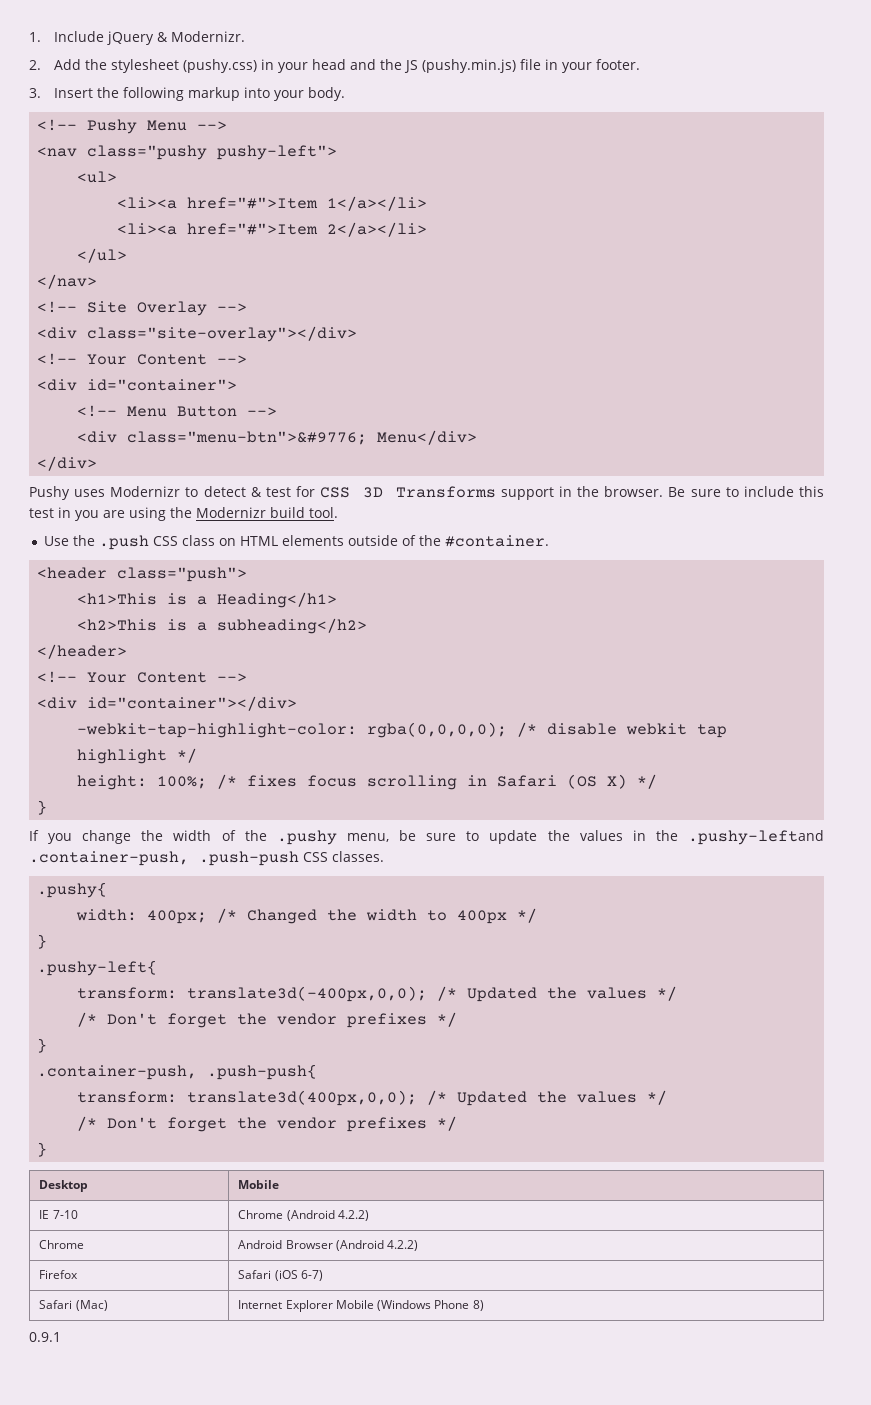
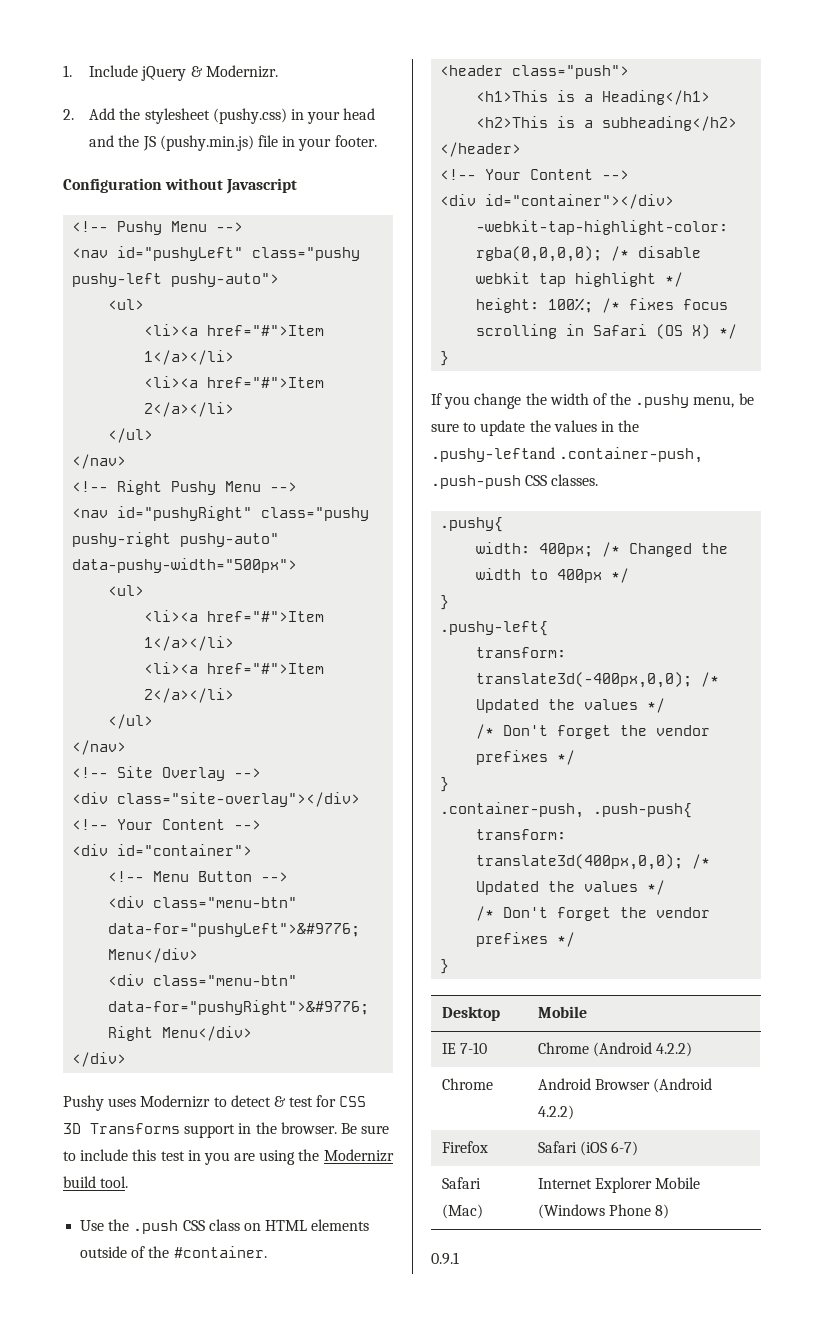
[29,87,345,101] 3. Insert the following markup into your body. -> [63,178,298,194] Configuration without Javascript
[87,145,338,160] class="pushy pushy-left"> -> [117,246,361,261] [72,273,280,287] [108,299,145,310] [144,324,325,336] [144,350,235,365] [144,376,325,388] [144,402,235,417] [108,428,154,443] [72,454,127,469] [72,480,298,495] [72,506,370,521] [72,532,280,547] [72,558,298,573] id="pushyLeft" class="pushy pushy-left pushy-auto"> // <ul> // <li><a href="#">Item 1</a></li> // <li><a href="#">Item 2</a></li> // </ul> // </nav> // <!-- Right Pushy Menu --> // <nav id="pushyRight" class="pushy pushy-right pushy-auto" data-pushy-width="500px">
[127,431,368,445] class="menu-btn">&#9776; -> [153,897,298,908] [108,923,361,937] [108,948,199,963] [108,974,298,986] [108,1000,370,1015] [108,1026,154,1041] class="menu-btn" data-for="pushyLeft">&#9776; Menu</div> // <div class="menu-btn" data-for="pushyRight">&#9776; Right

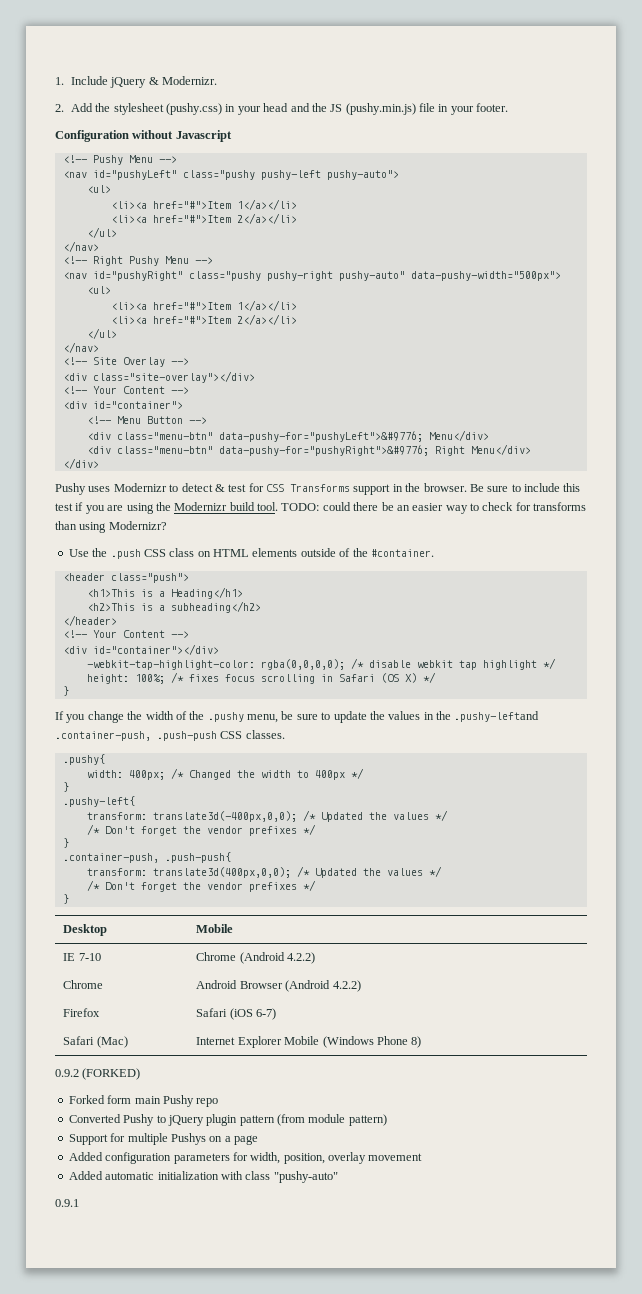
[108,923,361,937] data-for="pushyLeft">&#9776; -> [218,431,423,442] data-pushy-for="pushyLeft">&#9776;
[108,1000,370,1015] data-for="pushyRight">&#9776; -> [218,445,429,456] data-pushy-for="pushyRight">&#9776;
[63,1123,81,1134] 3D -> (284, 488) none
[187,1150,201,1161] in -> [75,502,84,511] if
(129, 1182) none -> [281,502,587,514] [55,521,167,533] TODO: could there be an easier way to check for transforms than using Modernizr?
(670, 1211) none -> [55,1068,141,1080] [68,1095,219,1107] [68,1114,387,1126] [68,1133,258,1145] [68,1152,423,1164] [68,1171,338,1183] // 0.9.2 (FORKED) // Forked form main Pushy repo // Converted Pushy to jQuery plugin pattern (from module pattern) // Support for multiple Pushys on a page // Added configuration parameters for width, position, overlay movement // Added automatic initialization with class "pushy-auto"

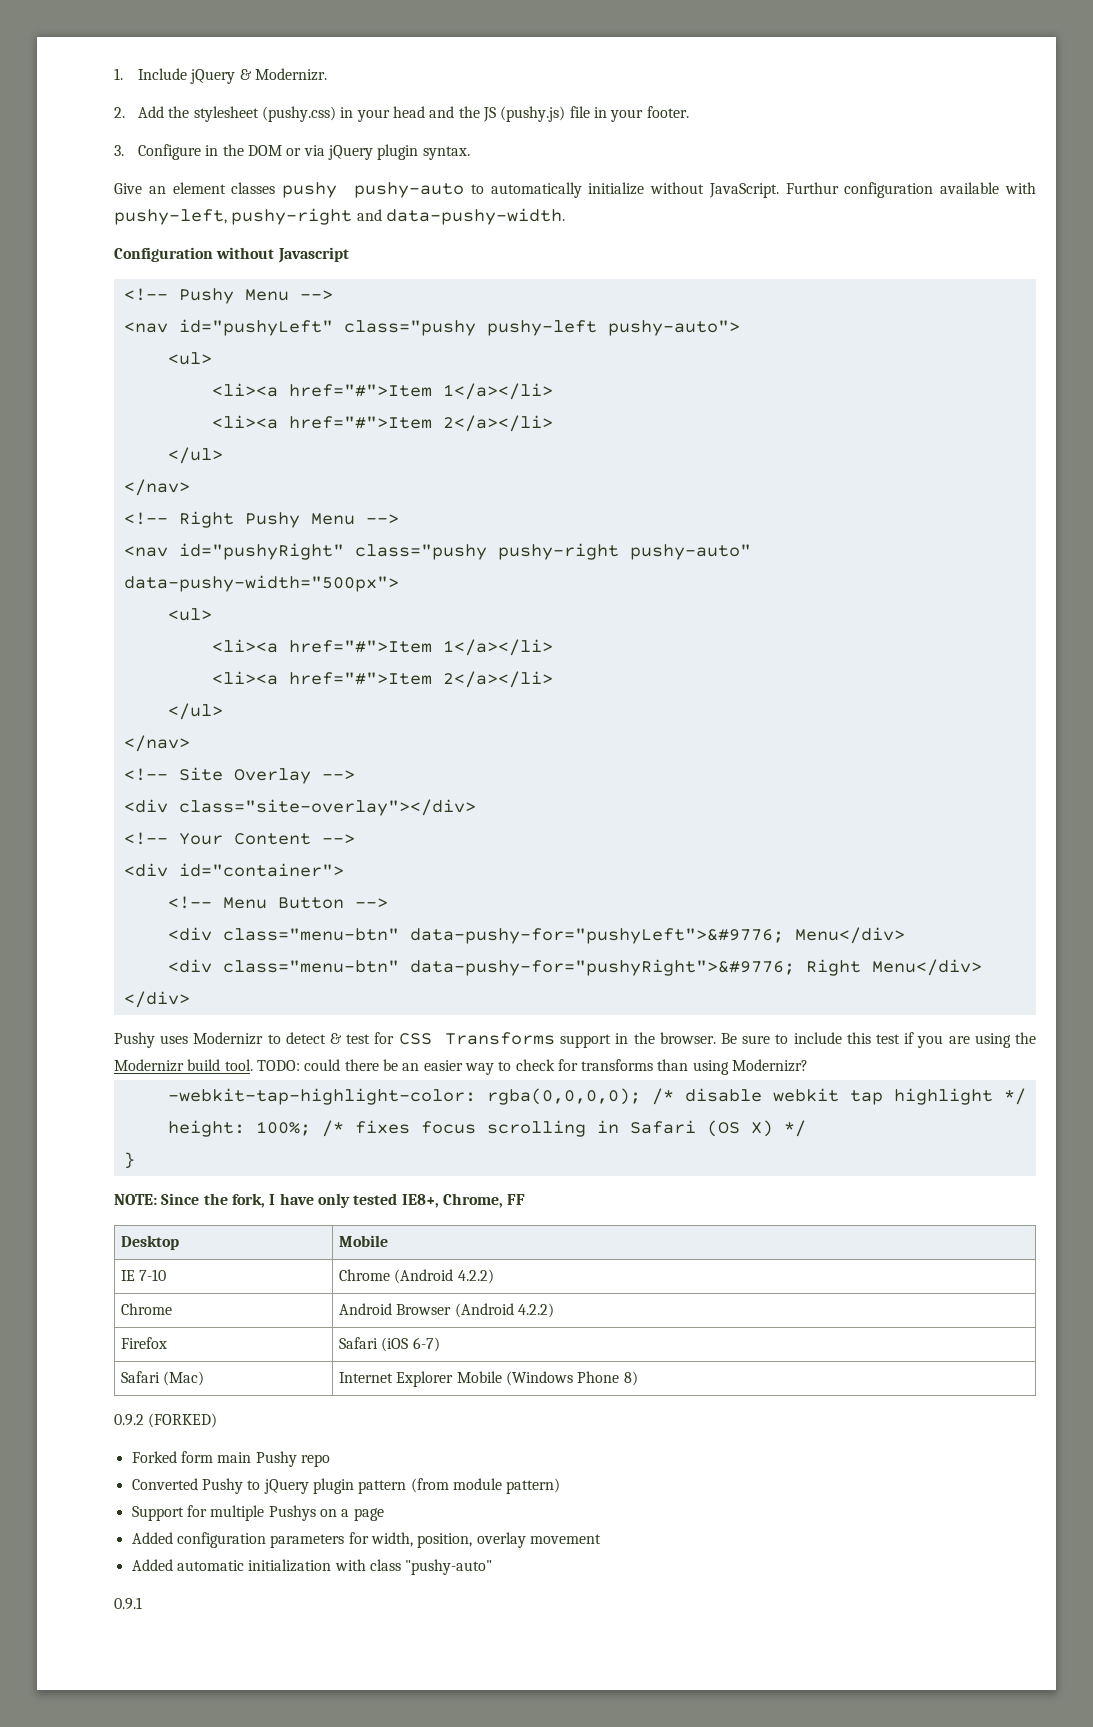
[345,103,416,115] (pushy.min.js) -> [500,106,566,122] (pushy.js)
(509, 107) none -> [114,144,470,160] [114,182,1036,198] [114,208,565,225] // 3. Configure in the DOM or via jQuery plugin syntax. // Give an element classes pushy pushy-auto to automatically initialize without JavaScript. Furthur configuration available with pushy-left, pushy-right and data-pushy-width.
[68,548,434,559] [62,573,189,583] [86,587,243,599] [86,601,261,613] [62,615,117,626] [62,630,189,638] [62,644,219,655] // Use the .push CSS class on HTML elements outside of the #container. // <header class="push"> // <h1>This is a Heading</h1> // <h2>This is a subheading</h2> // </header> // <!-- Your Content --> // <div id="container"></div> -> (809, 1065) none
[55,711,540,723] [55,730,285,741] [62,754,105,765] [86,768,364,780] [62,782,69,792] [62,796,135,807] [86,810,448,822] [86,824,316,836] [62,838,69,848] [62,852,231,863] [86,866,442,878] [86,880,316,892] [62,894,69,904] If you change the width of the .pushy menu, be sure to update the values in the .pushy-leftand .container-push, .push-push CSS classes. // .pushy{ // width: 400px; /* Changed the width to 400px */ // } // .pushy-left{ // transform: translate3d(-400px,0,0); /* Updated the values */ // /* Don't forget the vendor prefixes */ // } // .container-push, .push-push{ // transform: translate3d(400px,0,0); /* Updated the values */ // /* Don't forget the vendor prefixes */ // } -> [114,1193,526,1208] NOTE: Since the fork, I have only tested IE8+, Chrome, FF

